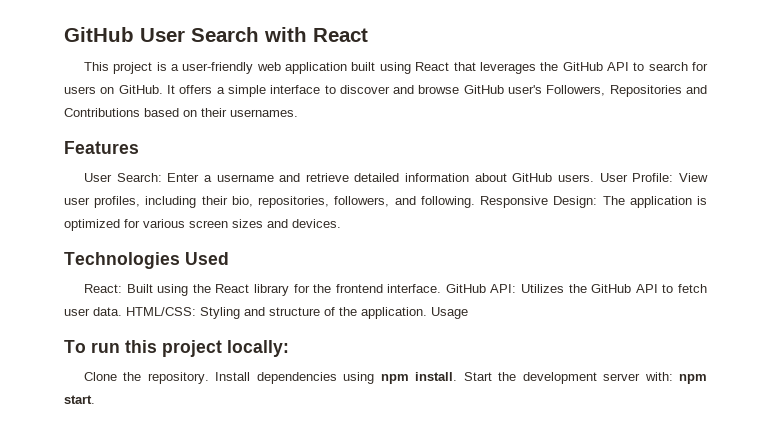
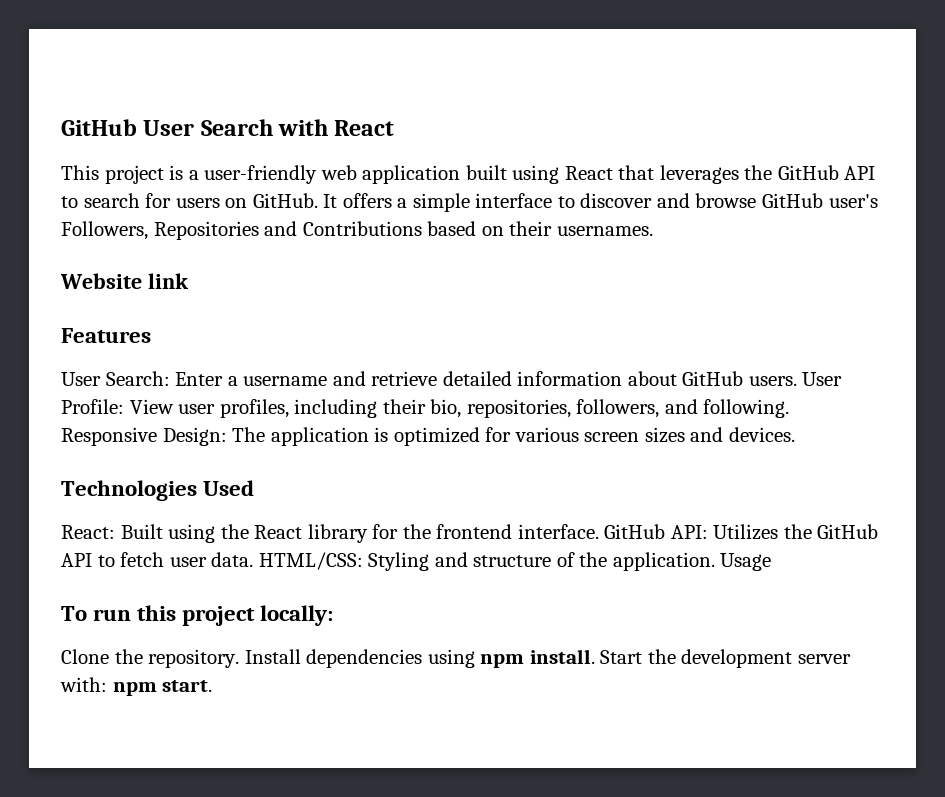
(298, 113) none -> [60,273,189,289] // Website link

